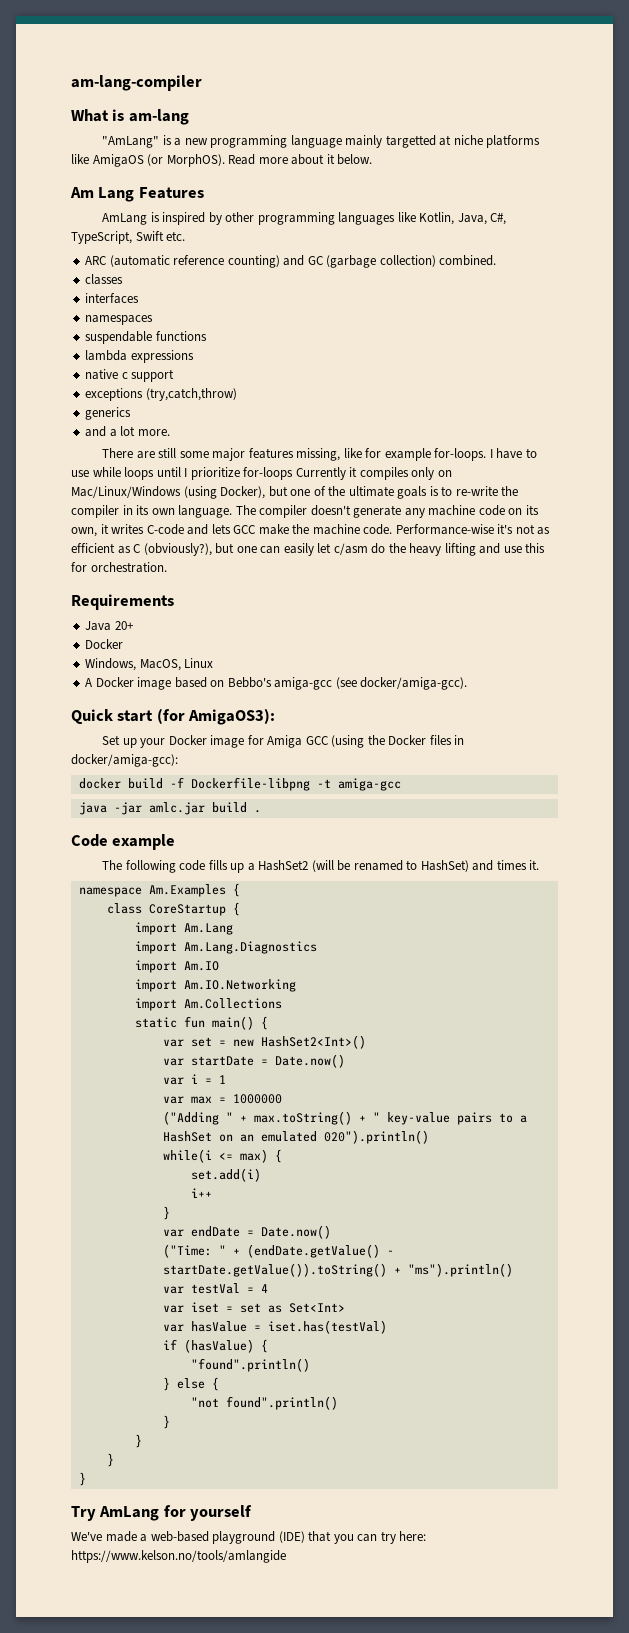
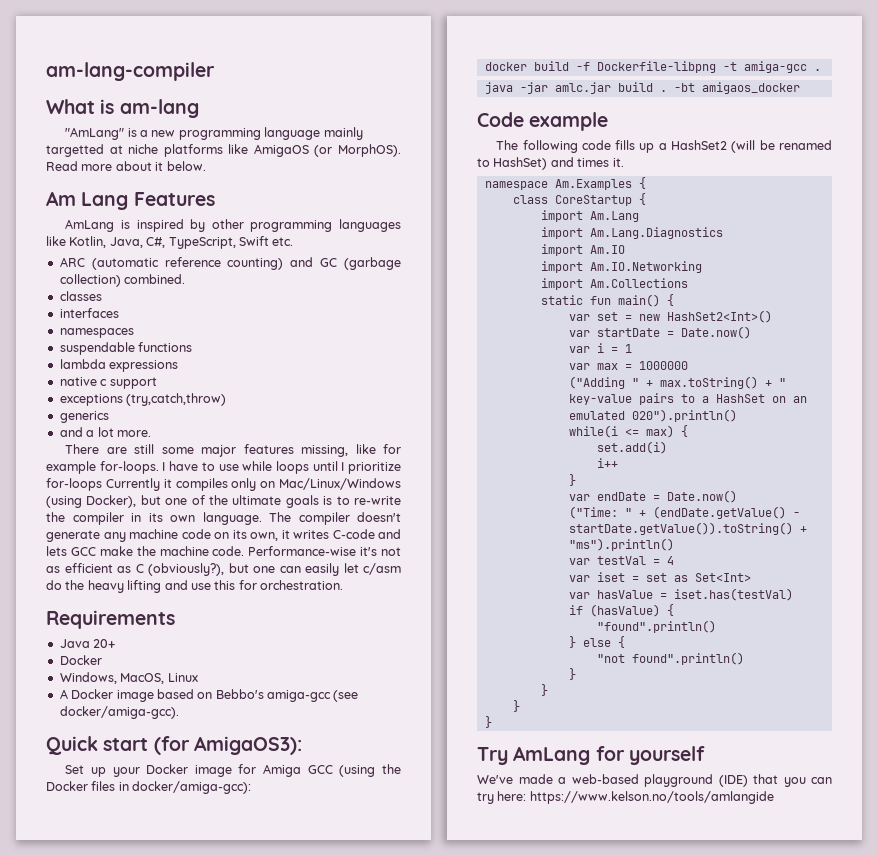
(401, 784) none -> [813,69,821,71] .
(261, 811) none -> [673,82,800,94] -bt amigaos_docker

